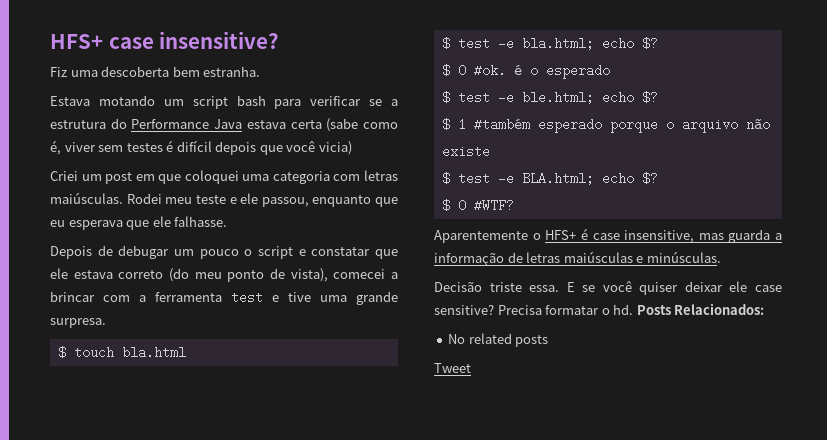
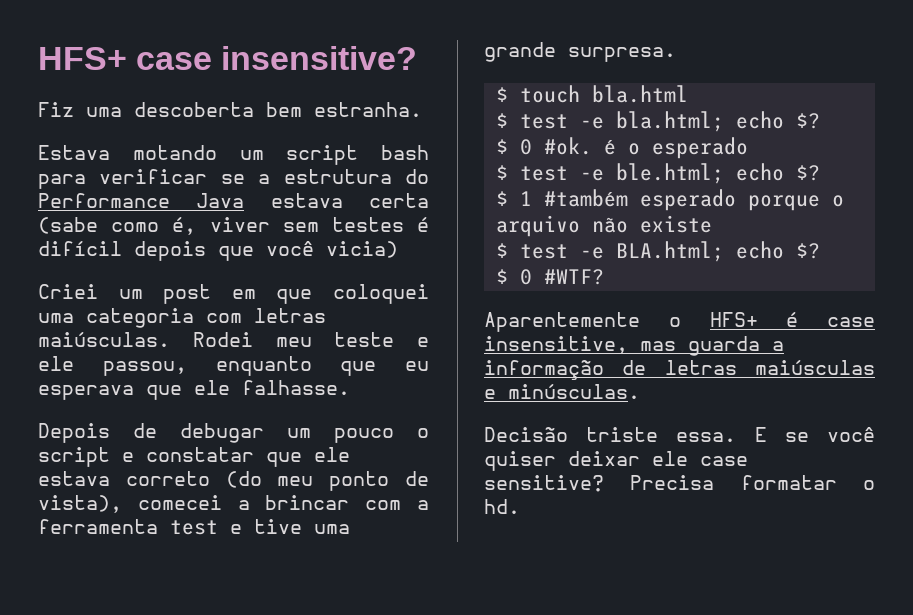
[636,303,765,315] [448,333,549,347] [434,363,471,373] Posts Relacionados: // No related posts // Tweet -> (520, 506) none

